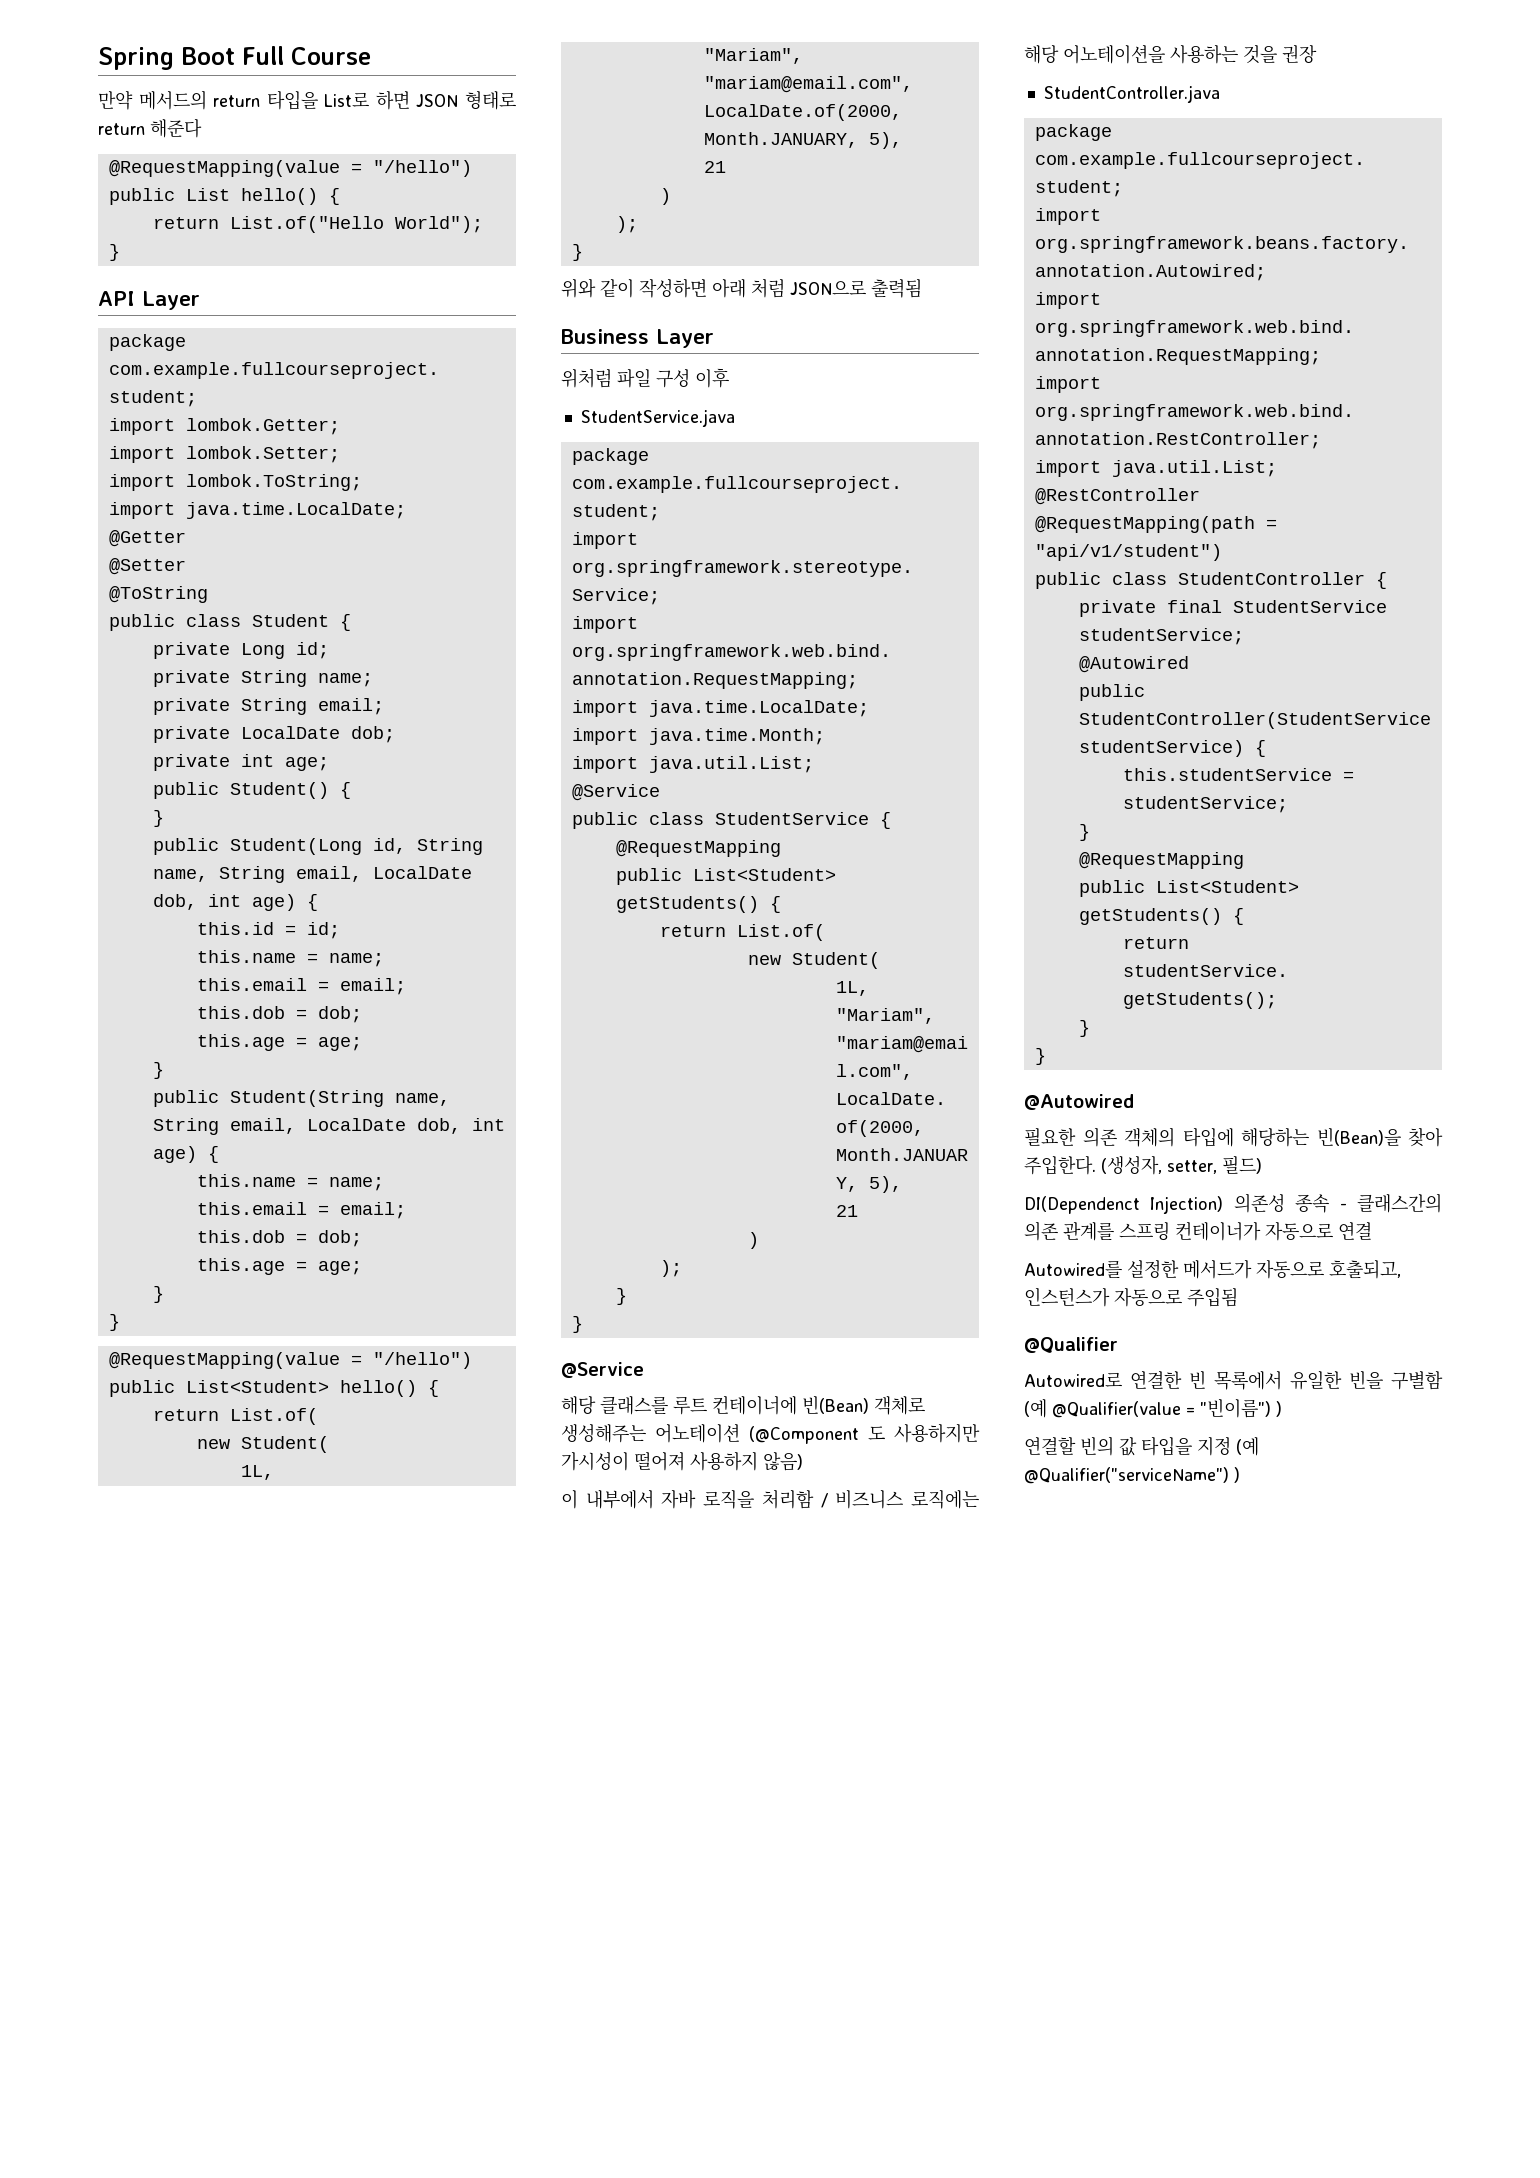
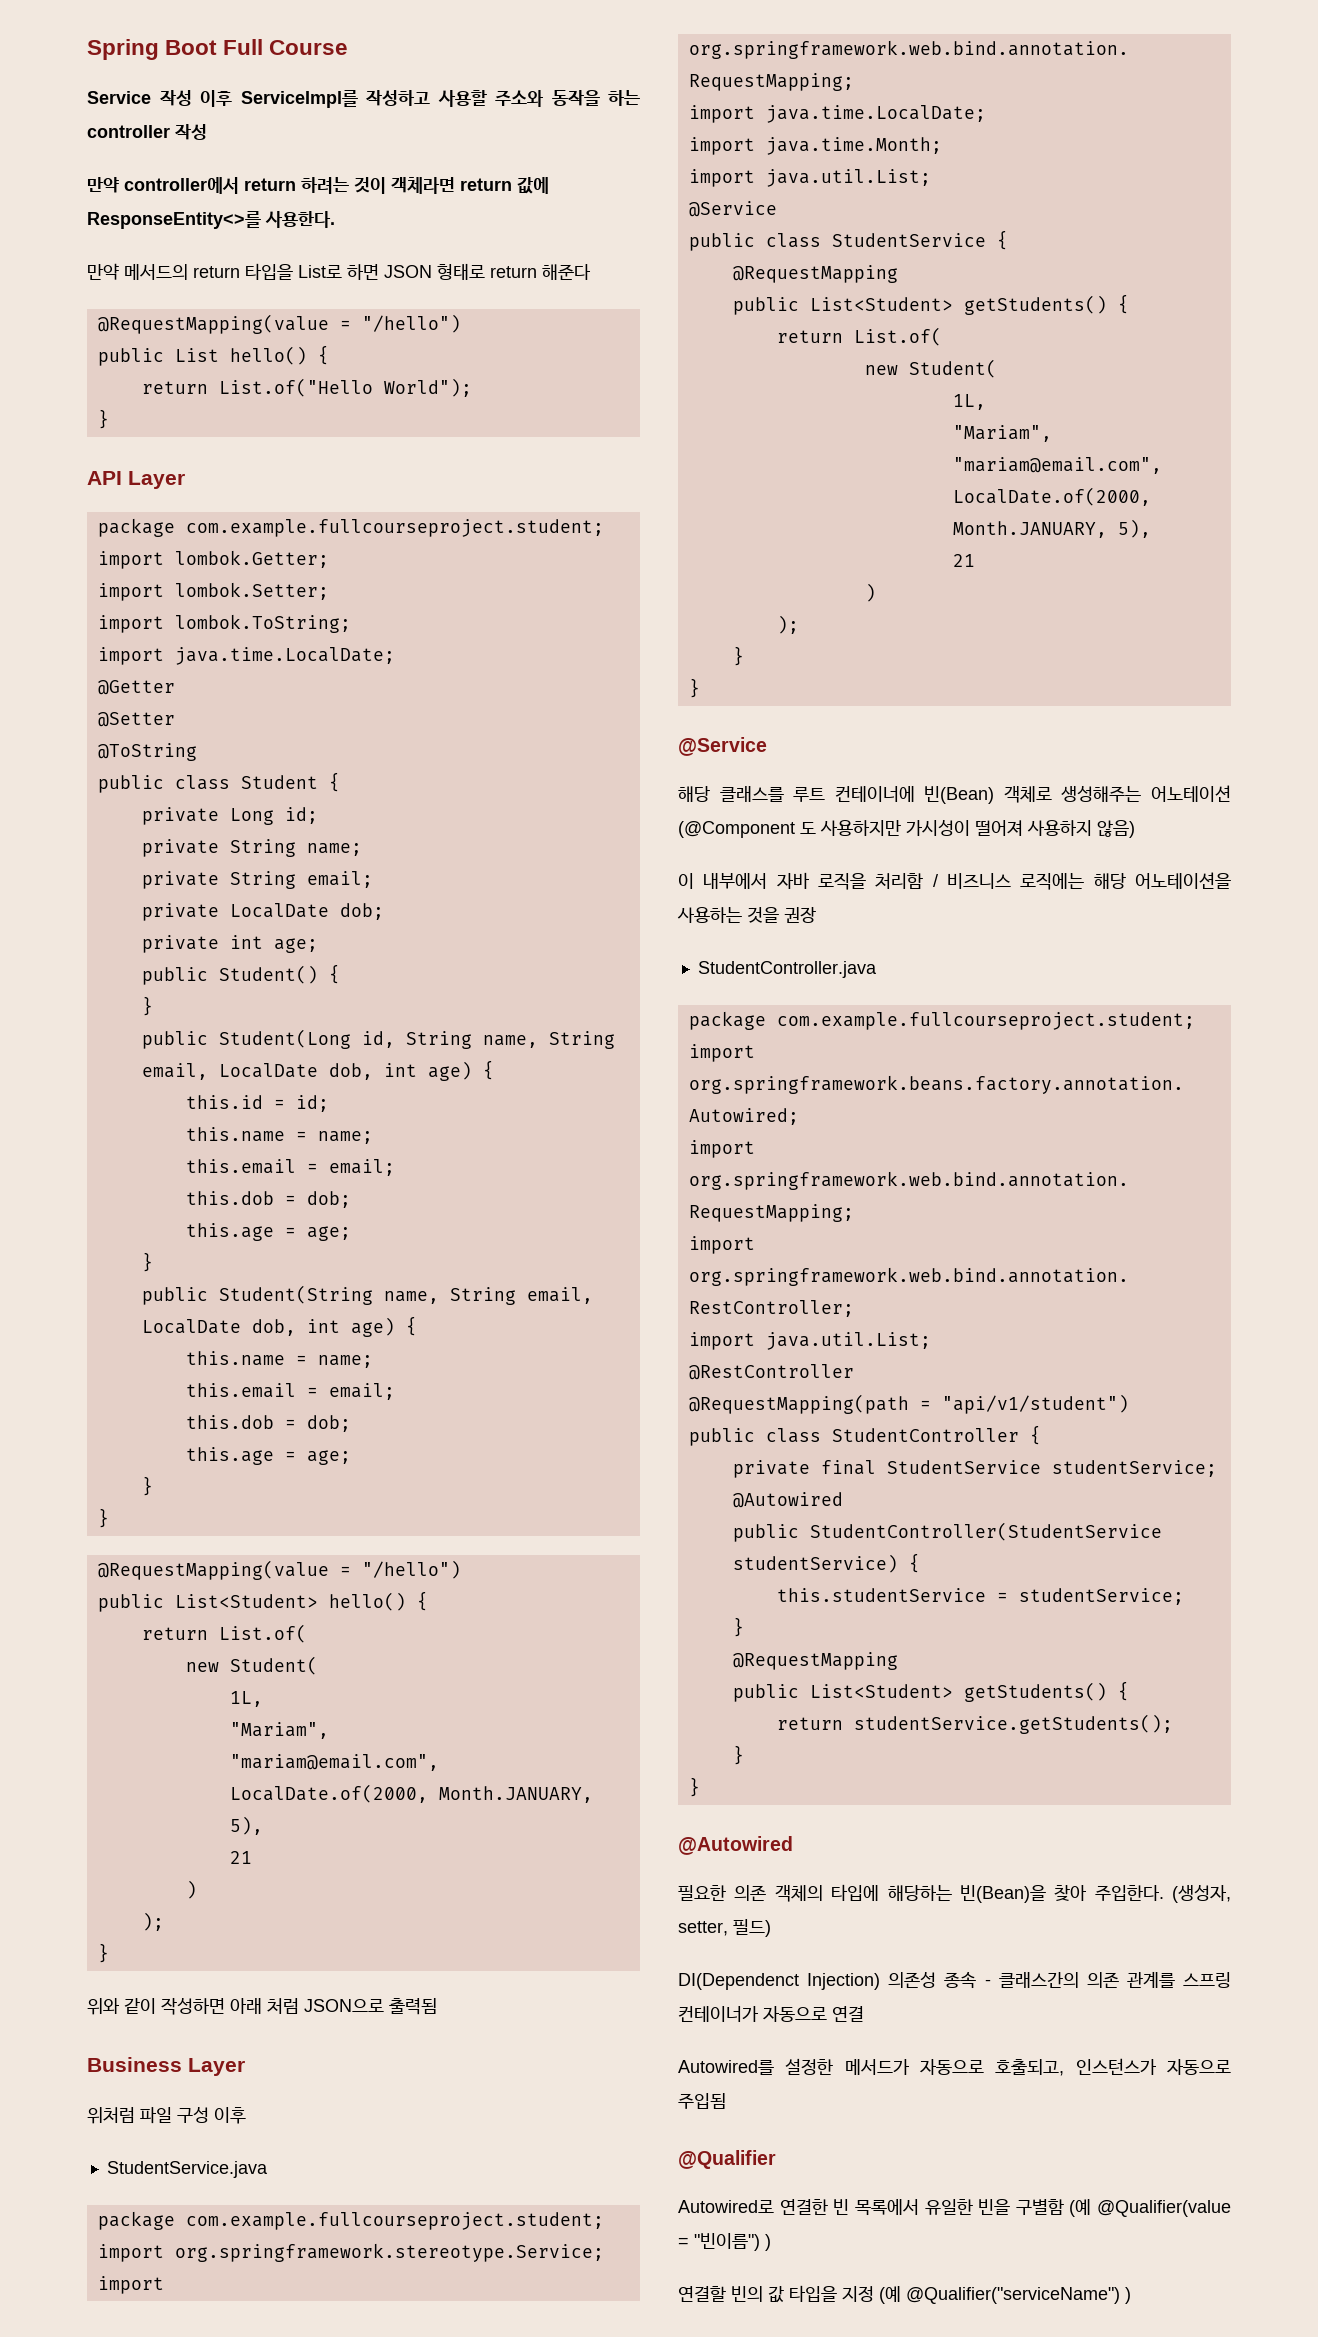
(371, 56) none -> [87,90,640,108] [87,124,207,140] [87,177,549,194] [87,211,335,229] // Service 작성 이후 ServiceImpl를 작성하고 사용할 주소와 동작을 하는 controller 작성 // 만약 controller에서 return 하려는 것이 객체라면 return 값에 ResponseEntity<>를 사용한다.

